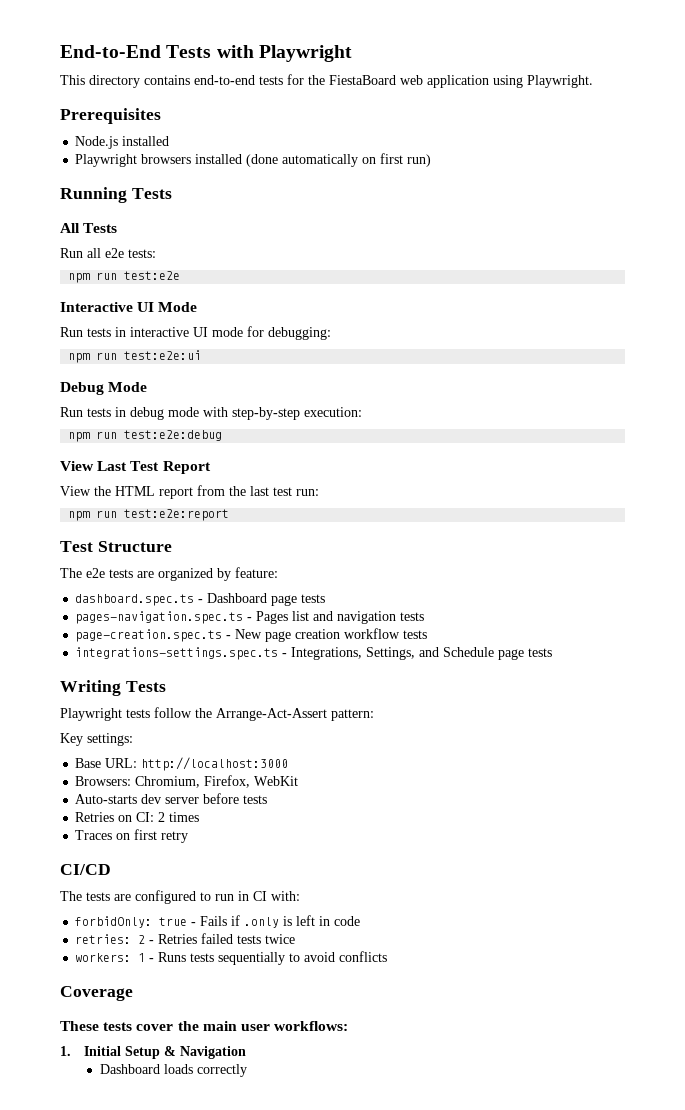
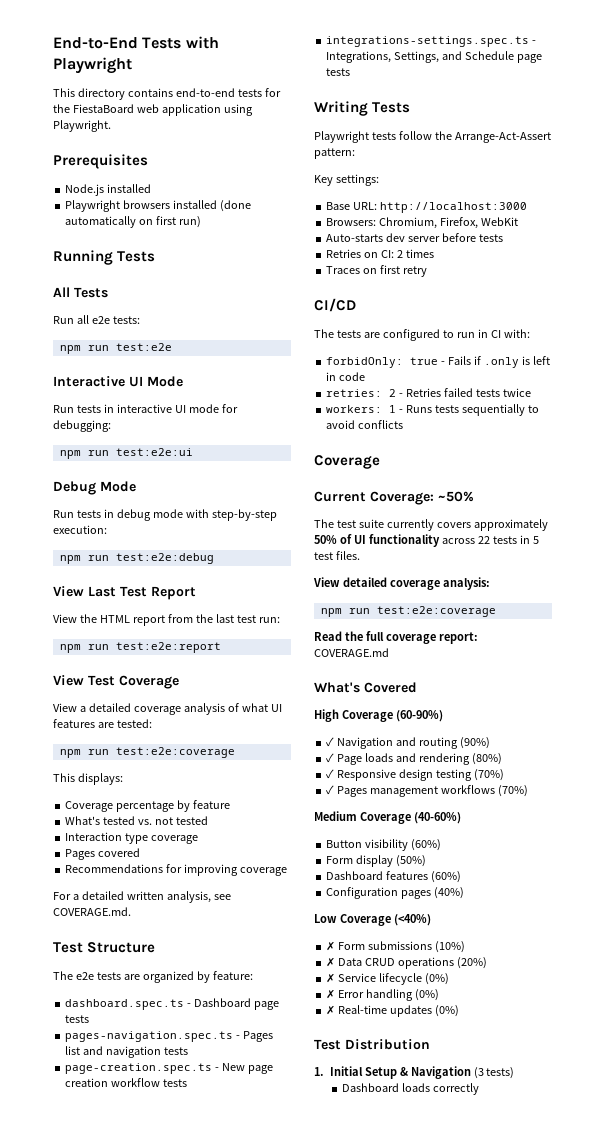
(230, 515) none -> [53,675,179,689] [53,703,282,715] [53,719,152,728] [59,747,235,758] [53,773,123,785] [65,800,231,812] [65,816,208,825] [65,832,199,844] [65,848,141,860] [65,864,288,876] [53,891,231,903] [53,907,131,916] // View Test Coverage // View a detailed coverage analysis of what UI features are tested: // npm run test:e2e:coverage // This displays: // Coverage percentage by feature // What's tested vs. not tested // Interaction type coverage // Pages covered // Recommendations for improving coverage // For a detailed written analysis, see COVERAGE.md.
[60,1021,349,1031] These tests cover the main user workflows: -> [314,491,474,505] [314,519,548,531] [314,534,539,547] [314,551,360,560] [313,577,490,590] [320,606,496,617] [314,631,478,644] [314,648,389,657] [314,682,417,693] [314,709,443,722] [326,737,490,749] [326,753,502,765] [326,769,504,781] [326,785,528,797] [314,811,461,824] [326,839,442,851] [326,855,427,867] [326,871,462,883] [326,887,465,899] [314,914,431,926] [326,941,466,953] [326,957,487,969] [326,973,450,985] [326,989,440,1001] [326,1005,460,1017] [314,1039,430,1050] Current Coverage: ~50% // The test suite currently covers approximately 50% of UI functionality across 22 tests in 5 test files. // View detailed coverage analysis: // npm run test:e2e:coverage // Read the full coverage report: COVERAGE.md // What's Covered // High Coverage (60-90%) // ✓ Navigation and routing (90%) // ✓ Page loads and rendering (80%) // ✓ Responsive design testing (70%) // ✓ Pages management workflows (70%) // Medium Coverage (40-60%) // Button visibility (60%) // Form display (50%) // Dashboard features (60%) // Configuration pages (40%) // Low Coverage (<40%) // ✗ Form submissions (10%) // ✗ Data CRUD operations (20%) // ✗ Service lifecycle (0%) // ✗ Error handling (0%) // ✗ Real-time updates (0%) // Test Distribution
(247, 1052) none -> [473,1067,515,1079] (3 tests)

